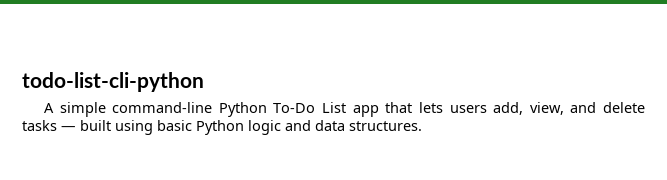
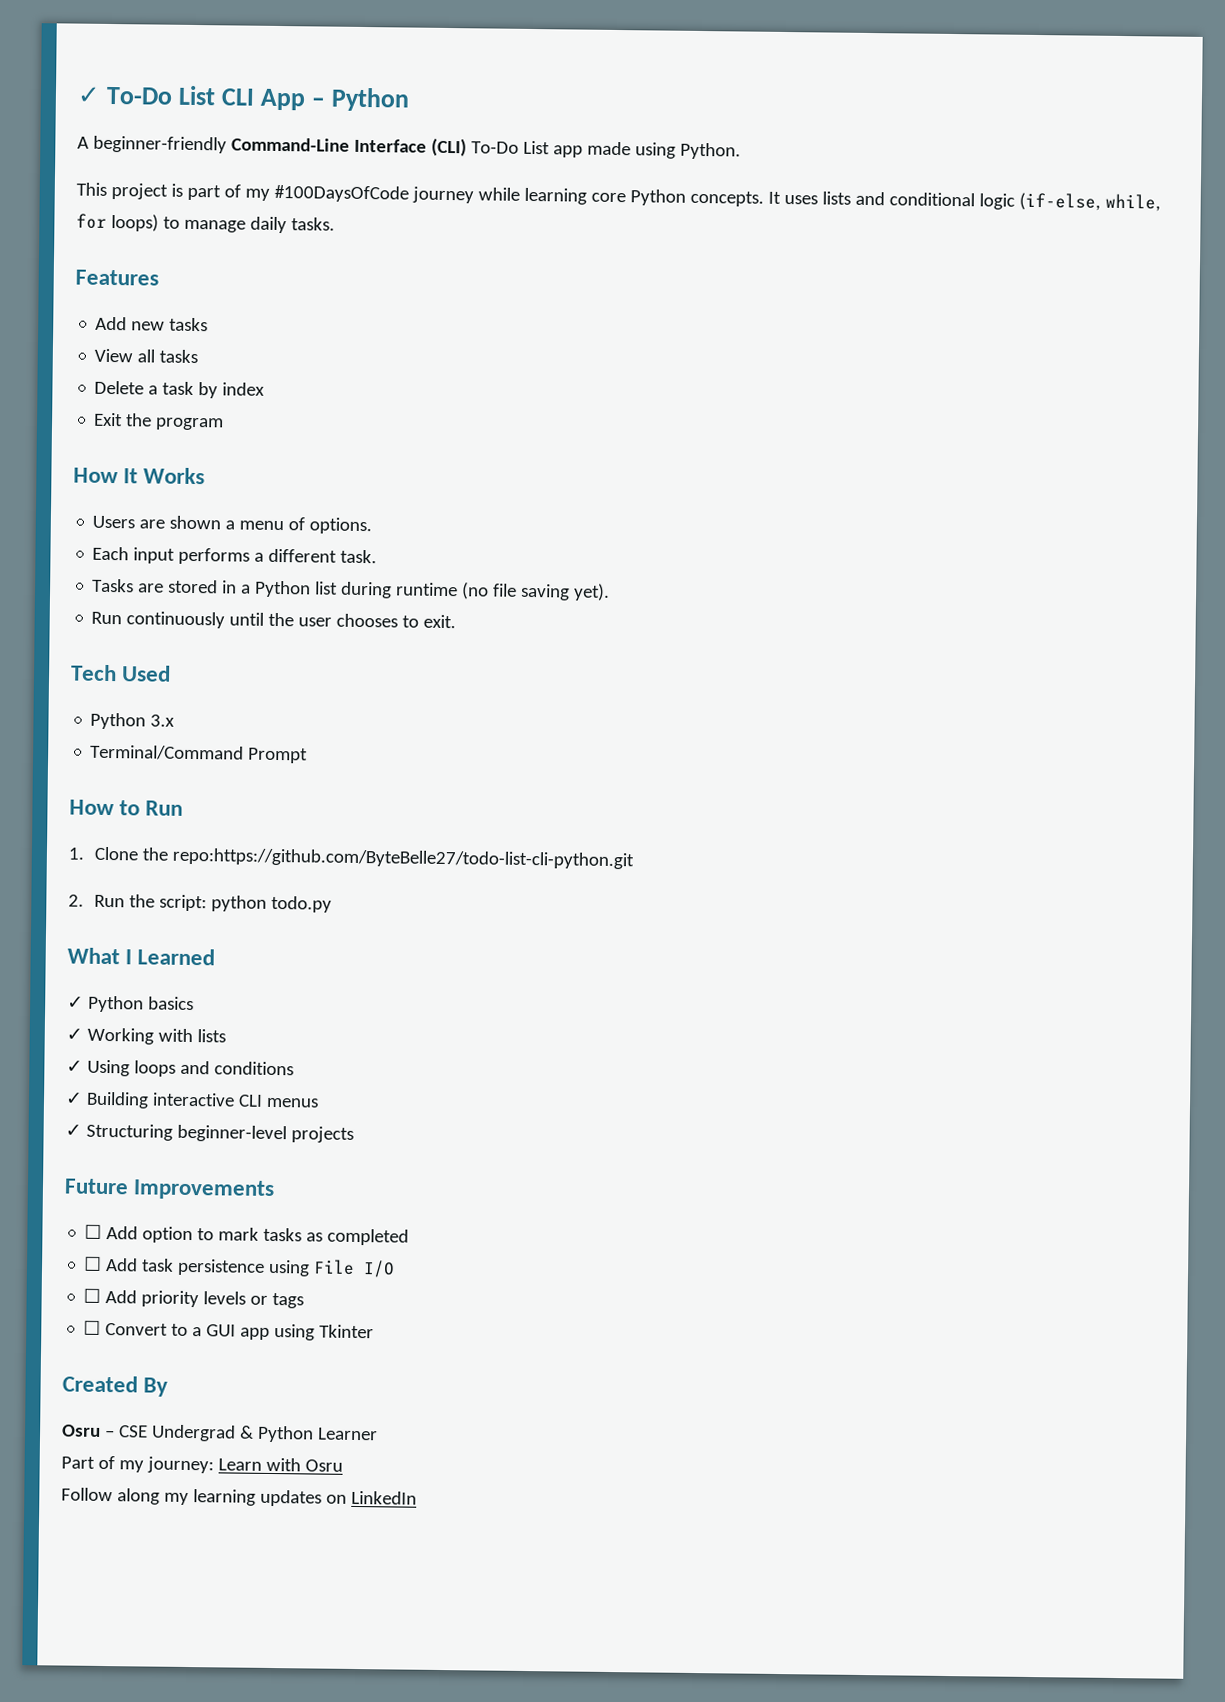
[22,72,204,92] [43,102,645,117] [22,120,422,135] todo-list-cli-python // A simple command-line Python To-Do List app that lets users add, view, and delete tasks — built using basic Python logic and data structures. -> [77,85,411,112] [77,135,741,160] [76,182,1161,212] [76,213,335,234] [75,269,159,286] [95,316,209,332] [94,348,199,364] [94,380,266,399] [94,412,225,431] [73,467,206,485] [92,515,373,535] [92,546,378,565] [92,578,611,601] [91,611,457,629] [70,664,172,682] [90,712,176,730] [90,744,309,764] [69,799,184,816] [68,846,635,870] [68,894,333,913] [67,947,216,966] [67,995,194,1013] [66,1027,226,1045] [66,1059,294,1077] [65,1091,319,1109] [65,1123,354,1143] [64,1178,276,1201] [84,1224,410,1246] [83,1256,396,1278] [83,1288,305,1309] [83,1320,375,1341] [62,1375,169,1397] [62,1424,378,1443] [61,1455,343,1474] [61,1487,417,1507] ✓ To-Do List CLI App – Python // A beginner-friendly Command-Line Interface (CLI) To-Do List app made using Python. // This project is part of my #100DaysOfCode journey while learning core Python concepts. It uses lists and conditional logic (if-else, while, for loops) to manage daily tasks. // Features // Add new tasks // View all tasks // Delete a task by index // Exit the program // How It Works // Users are shown a menu of options. // Each input performs a different task. // Tasks are stored in a Python list during runtime (no file saving yet). // Run continuously until the user chooses to exit. // Tech Used // Python 3.x // Terminal/Command Prompt // How to Run // 1. Clone the repo:https://github.com/ByteBelle27/todo-list-cli-python.git // 2. Run the script: python todo.py // What I Learned // ✓ Python basics // ✓ Working with lists // ✓ Using loops and conditions // ✓ Building interactive CLI menus // ✓ Structuring beginner-level projects // Future Improvements // ☐ Add option to mark tasks as completed // ☐ Add task persistence using File I/O // ☐ Add priority levels or tags // ☐ Convert to a GUI app using Tkinter // Created By // Osru – CSE Undergrad & Python Learner // Part of my journey: Learn with Osru // Follow along my learning updates on LinkedIn

